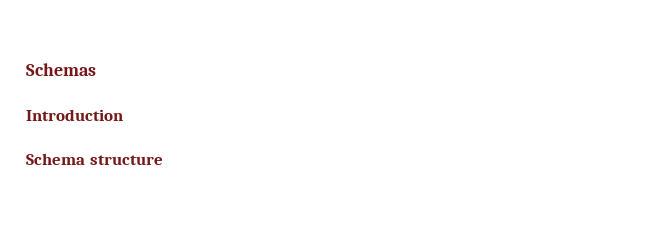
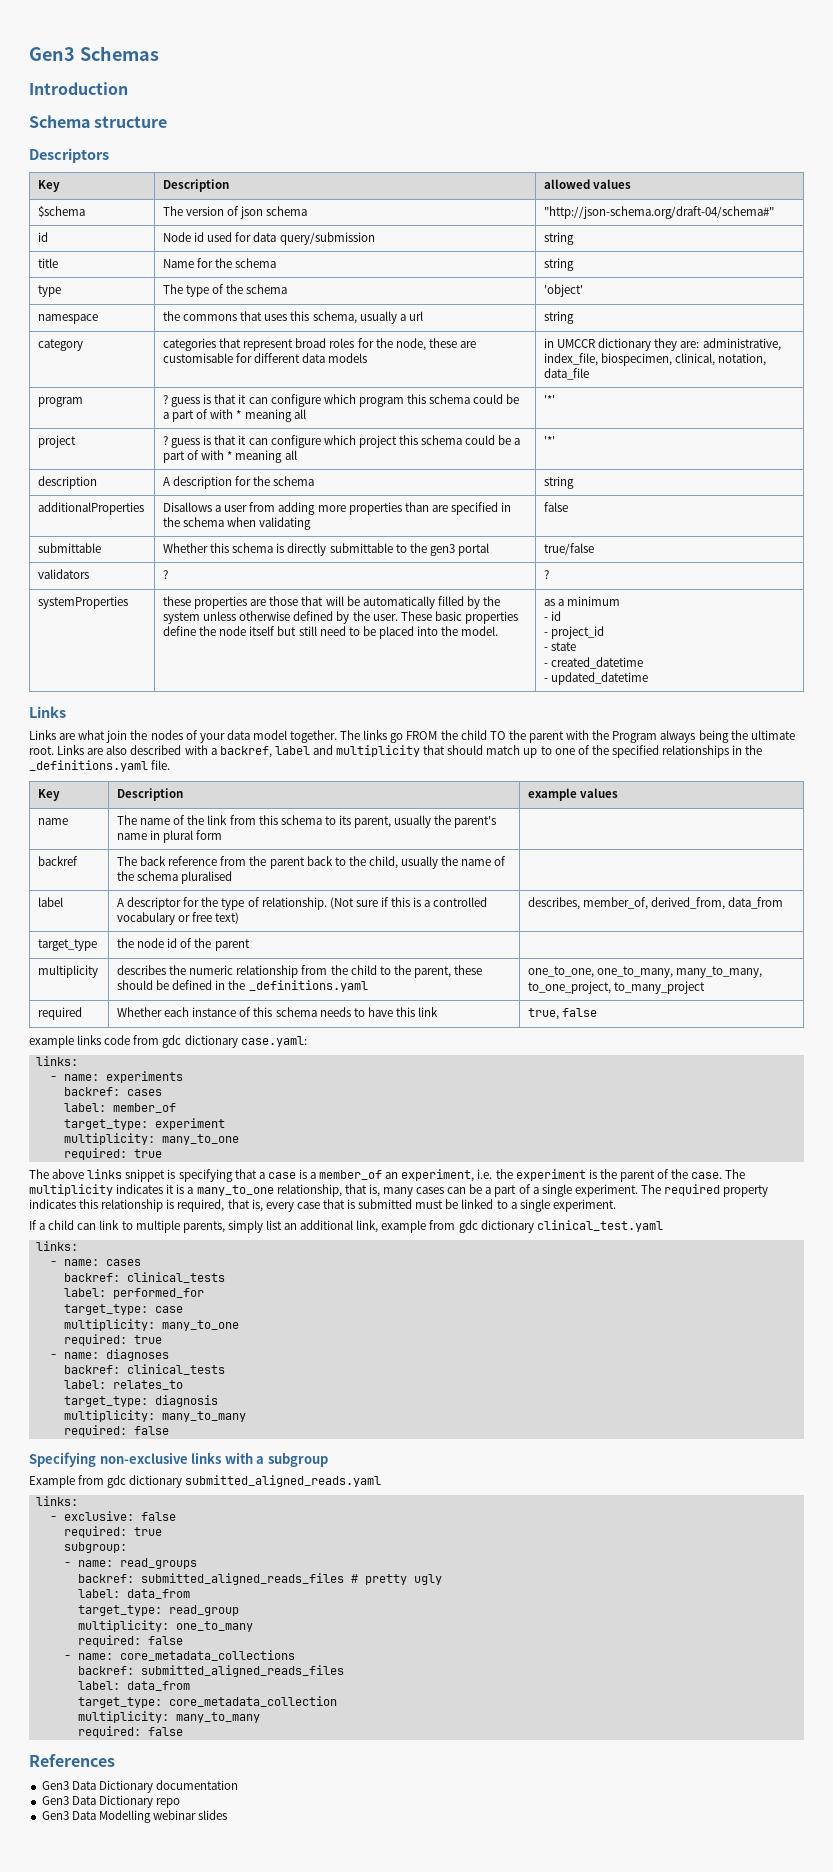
(26, 69) none -> [29,47,75,61] Gen3
(163, 160) none -> [29,148,109,163] [38,180,61,192] [163,179,230,192] [544,179,632,189] [38,206,86,218] [163,206,308,219] [544,206,775,219] [38,232,49,242] [163,232,375,245] [544,232,575,245] [38,258,59,268] [163,258,277,268] [544,258,575,271] [38,285,62,297] [163,284,288,297] [544,284,584,297] [38,314,99,324] [163,311,423,324] [544,311,575,324] [38,339,84,351] [163,338,476,351] [163,353,368,363] [544,338,781,351] [544,353,767,366] [544,368,590,380] [38,397,84,407] [163,394,520,407] [163,409,306,422] [544,395,556,404] [38,435,77,448] [163,435,521,448] [163,450,297,463] [544,436,556,445] [38,476,98,489] [163,476,315,489] [544,476,575,489] [38,502,145,515] [163,502,512,515] [163,517,312,530] [544,502,569,512] [38,543,102,553] [163,543,489,556] [544,543,595,555] [38,569,90,579] [163,570,169,579] [544,570,550,579] [38,596,129,609] [163,596,501,609] [163,611,518,624] [163,626,499,639] [544,596,621,606] [544,611,562,621] [544,626,605,639] [544,642,577,651] [544,657,644,669] [544,672,649,685] [29,706,66,718] [29,730,795,743] [29,745,763,758] [29,760,171,772] [38,789,61,801] [117,788,184,801] [528,788,619,801] [38,818,69,825] [117,815,497,828] [117,830,223,843] [38,856,79,866] [117,856,507,869] [117,871,233,884] [38,897,64,907] [117,897,488,910] [117,912,240,925] [528,897,784,910] [38,939,98,951] [117,938,250,951] [38,965,99,978] [117,965,483,978] [117,980,368,992] [528,966,763,978] [528,981,706,994] [38,1007,83,1020] [117,1007,439,1017] [528,1008,598,1020] [29,1035,307,1048] [35,1056,78,1066] [49,1071,183,1083] [63,1087,162,1096] [63,1103,176,1113] [63,1118,225,1130] [63,1133,239,1145] [63,1148,162,1160] [29,1169,746,1182] [29,1184,769,1197] [29,1199,616,1212] [29,1220,663,1233] [35,1241,78,1251] [49,1259,141,1266] [63,1272,225,1283] [63,1288,204,1299] [63,1304,183,1315] [63,1319,239,1331] [63,1334,162,1346] [49,1349,169,1361] [63,1364,225,1375] [63,1380,183,1390] [63,1395,218,1407] [63,1410,246,1422] [63,1425,169,1437] [29,1452,328,1467] [29,1475,382,1488] [35,1496,78,1506] [49,1511,176,1521] [63,1526,162,1538] [63,1542,127,1553] [63,1558,197,1569] [77,1573,442,1585] [77,1589,190,1599] [77,1605,239,1616] [77,1620,253,1632] [77,1635,183,1647] [63,1650,295,1661] [77,1665,344,1677] [77,1681,190,1691] [77,1696,337,1708] [77,1711,260,1723] [77,1726,183,1738] [29,1754,115,1767] [41,1780,238,1793] [41,1795,180,1808] [41,1810,228,1823] // Descriptors // Key | Description | allowed values // $schema | The version of json schema | "http://json-schema.org/draft-04/schema#" // id | Node id used for data query/submission | string // title | Name for the schema | string // type | The type of the schema | 'object' // namespace | the commons that uses this schema, usually a url | string // category | categories that represent broad roles for the node, these are customisable for different data models | in UMCCR dictionary they are: administrative, index_file, biospecimen, clinical, notation, data_file // program | ? guess is that it can configure which program this schema could be a part of with * meaning all | '*' // project | ? guess is that it can configure which project this schema could be a part of with * meaning all | '*' // description | A description for the schema | string // additionalProperties | Disallows a user from adding more properties than are specified in the schema when validating | false // submittable | Whether this schema is directly submittable to the gen3 portal | true/false // validators | ? | ? // systemProperties | these properties are those that will be automatically filled by the system unless otherwise defined by the user. These basic properties define the node itself but still need to be placed into the model. | as a minimum // - id // - project_id // - state // - created_datetime // - updated_datetime // Links // Links are what join the nodes of your data model together. The links go FROM the child TO the parent with the Program always being the ultimate root. Links are also described with a backref, label and multiplicity that should match up to one of the specified relationships in the _definitions.yaml file. // Key | Description | example values // name | The name of the link from this schema to its parent, usually the parent's name in plural form | // backref | The back reference from the parent back to the child, usually the name of the schema pluralised | // label | A descriptor for the type of relationship. (Not sure if this is a controlled vocabulary or free text) | describes, member_of, derived_from, data_from // target_type | the node id of the parent | // multiplicity | describes the numeric relationship from the child to the parent, these should be defined in the _definitions.yaml | one_to_one, one_to_many, many_to_many, to_one_project, to_many_project // required | Whether each instance of this schema needs to have this link | true, false // example links code from gdc dictionary case.yaml: // links: // - name: experiments // backref: cases // label: member_of // target_type: experiment // multiplicity: many_to_one // required: true // The above links snippet is specifying that a case is a member_of an experiment, i.e. the experiment is the parent of the case. The multiplicity indicates it is a many_to_one relationship, that is, many cases can be a part of a single experiment. The required property indicates this relationship is required, that is, every case that is submitted must be linked to a single experiment. // If a child can link to multiple parents, simply list an additional link, example from gdc dictionary clinical_test.yaml // links: // - name: cases // backref: clinical_tests // label: performed_for // target_type: case // multiplicity: many_to_one // required: true // - name: diagnoses // backref: clinical_tests // label: relates_to // target_type: diagnosis // multiplicity: many_to_many // required: false // Specifying non-exclusive links with a subgroup // Example from gdc dictionary submitted_aligned_reads.yaml // links: // - exclusive: false // required: true // subgroup: // - name: read_groups // backref: submitted_aligned_reads_files # pretty ugly // label: data_from // target_type: read_group // multiplicity: one_to_many // required: false // - name: core_metadata_collections // backref: submitted_aligned_reads_files // label: data_from // target_type: core_metadata_collection // multiplicity: many_to_many // required: false // References // Gen3 Data Dictionary documentation // Gen3 Data Dictionary repo // Gen3 Data Modelling webinar slides

